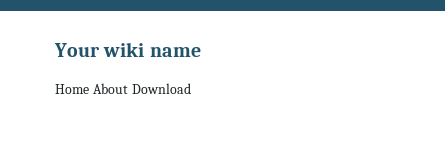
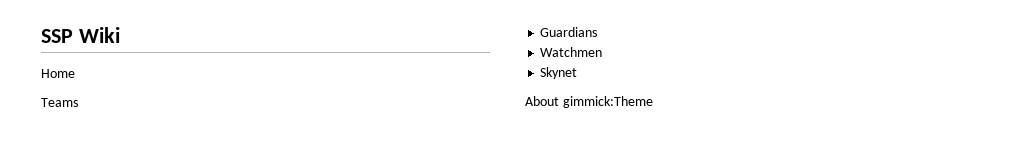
[54,42,201,57] [55,83,191,94] Your wiki name // Home About Download -> [41,27,120,43] [41,69,75,78] [41,98,78,107] [540,27,598,37] [540,47,603,57] [540,67,578,79] [525,96,653,108] SSP Wiki // Home // Teams // Guardians // Watchmen // Skynet // About gimmick:Theme

